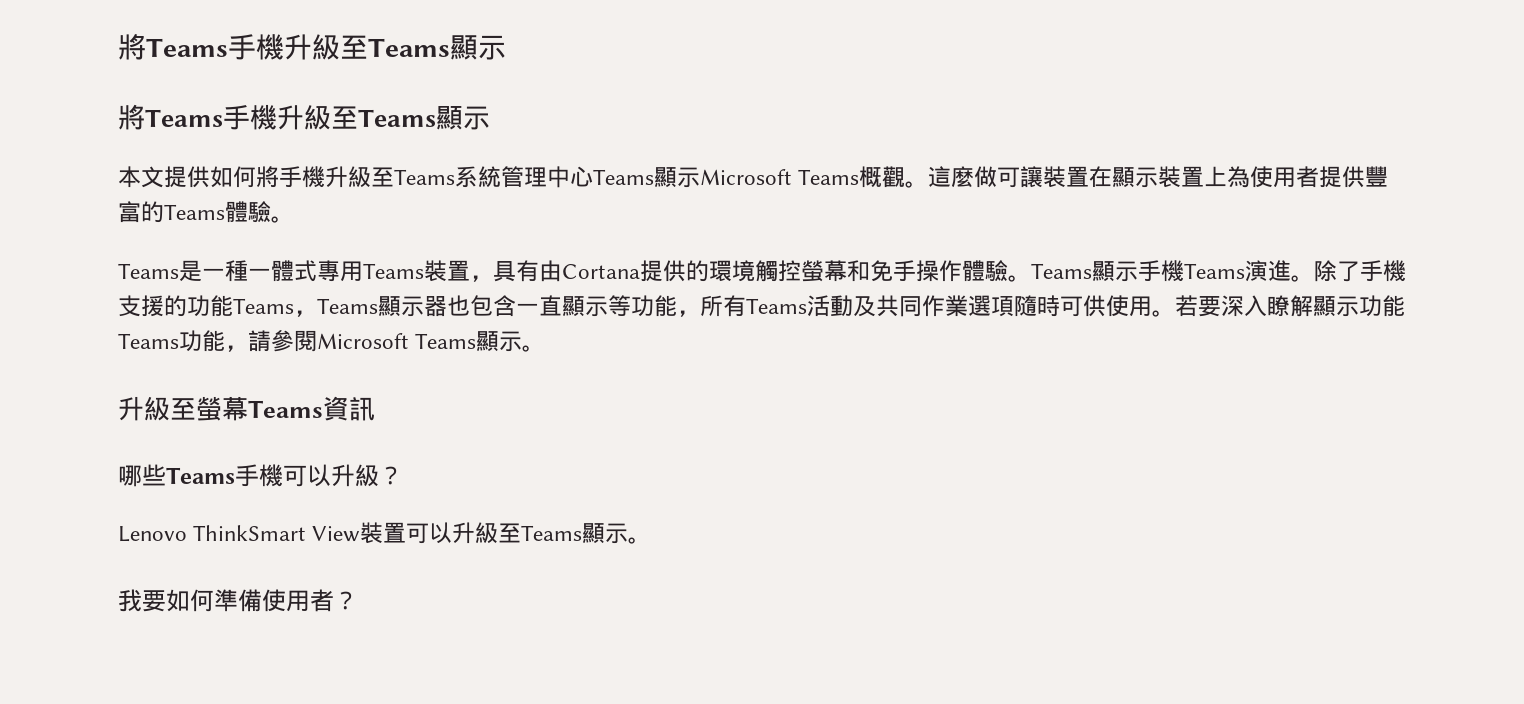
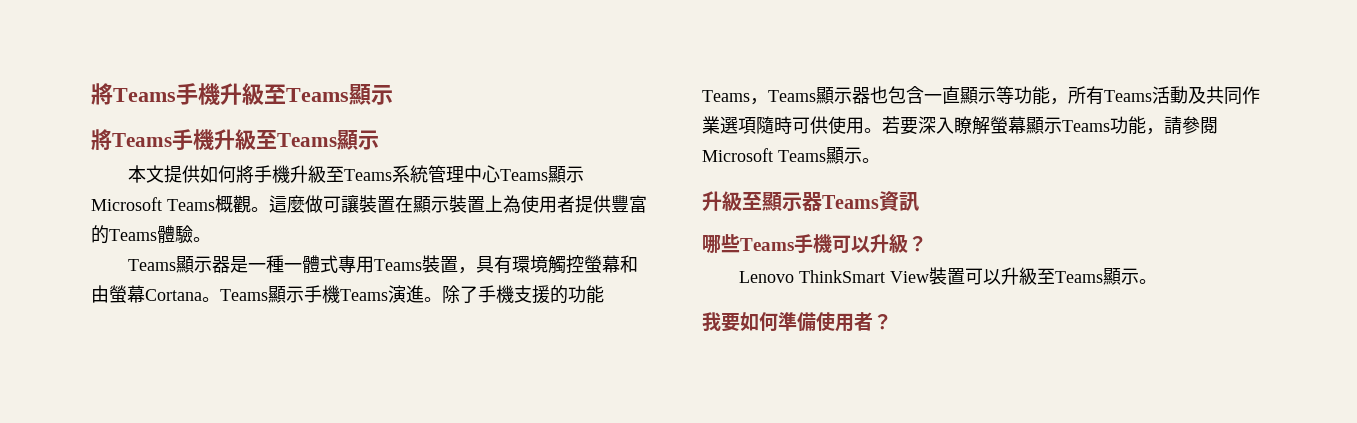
(179, 271) none -> [176,256,231,273] 顯示器
[539,260,709,282] 由Cortana提供的 -> (513, 264) none
[870,260,1008,282] 免手操作體驗 -> [91,285,202,303] 由螢幕Cortana
[1313,295,1405,317] 顯示功能 -> [990,116,1062,134] 螢幕顯示
[196,396,248,421] 螢幕 -> [762,192,822,211] 顯示器

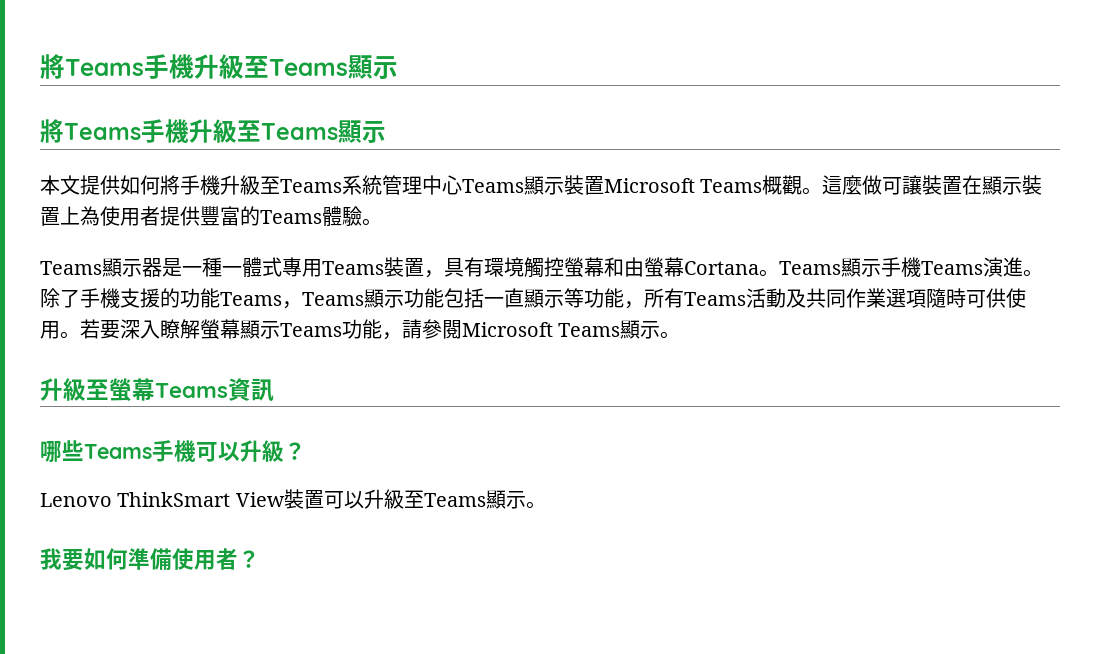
(585, 174) none -> [564,175,604,195] 裝置
[852,86,924,104] 器也包含 -> [404,288,484,308] 功能包括
[762,192,822,211] 顯示器 -> [109,378,155,402] 螢幕

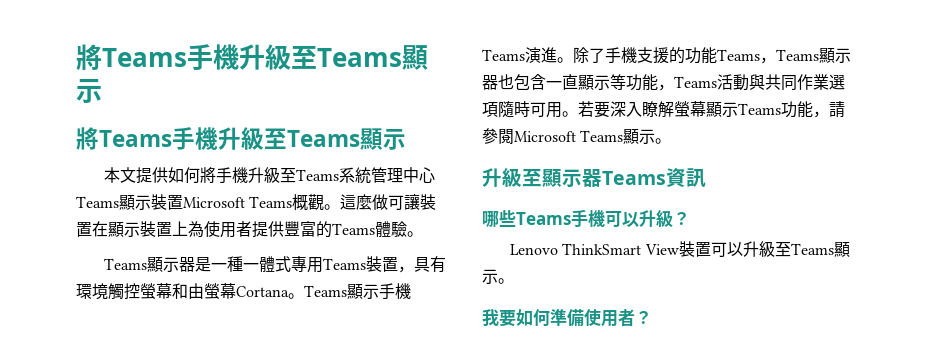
[404,288,484,308] 功能包括 -> [482,74,546,90] 器也包含
[644,288,684,308] 所有 -> (674, 87) none
[786,289,806,308] 及 -> [749,74,765,90] 與
[986,288,1026,308] 供使 -> (546, 109) none
[109,378,155,402] 螢幕 -> [542,169,602,187] 顯示器

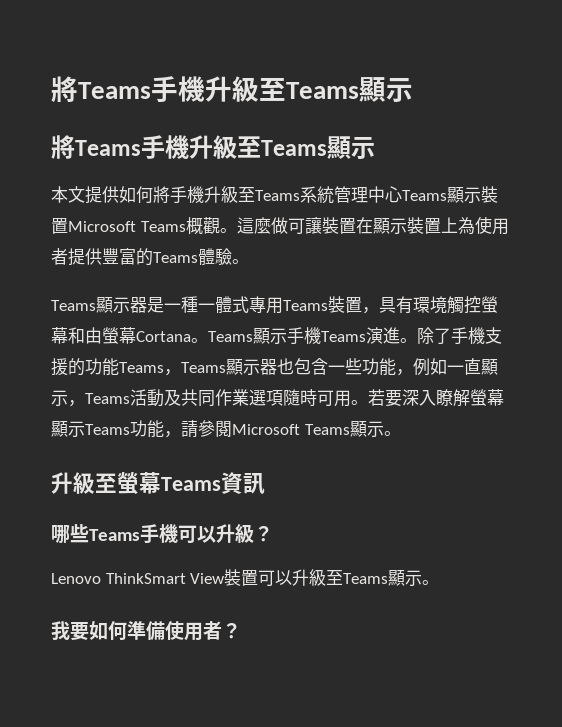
[562,74,658,91] 直顯示等功能 -> [345,358,498,376] [51,390,68,406] 些功能，例如一直顯示
[749,74,765,90] 與 -> [164,389,181,406] 及
[542,169,602,187] 顯示器 -> [117,472,161,494] 螢幕

